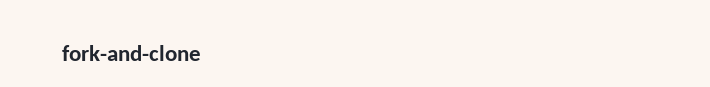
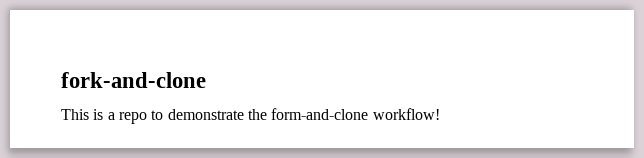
(201, 53) none -> [61,108,440,124] // This is a repo to demonstrate the form-and-clone workflow!

